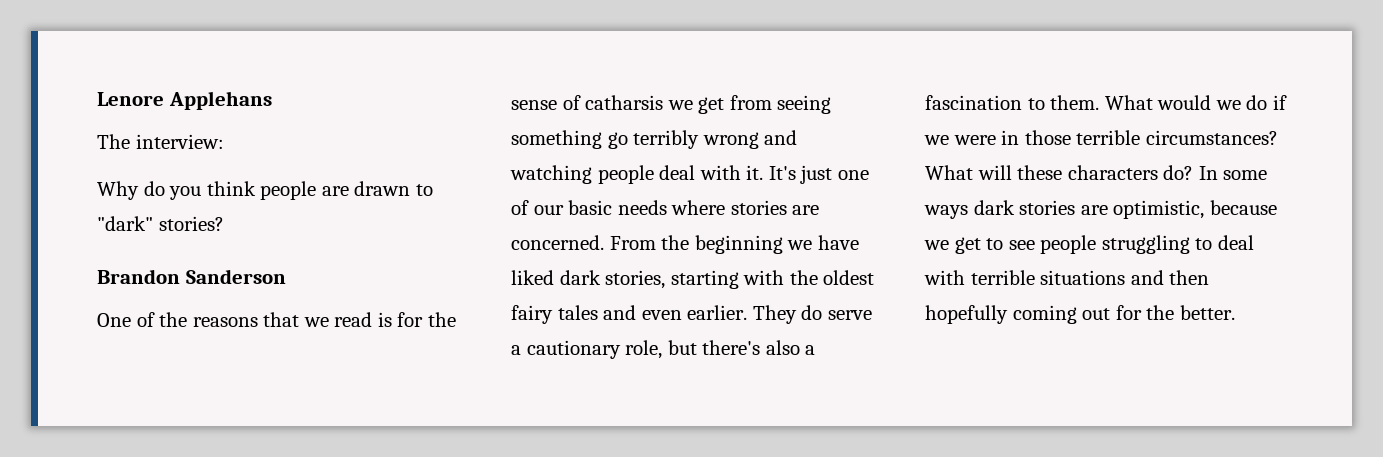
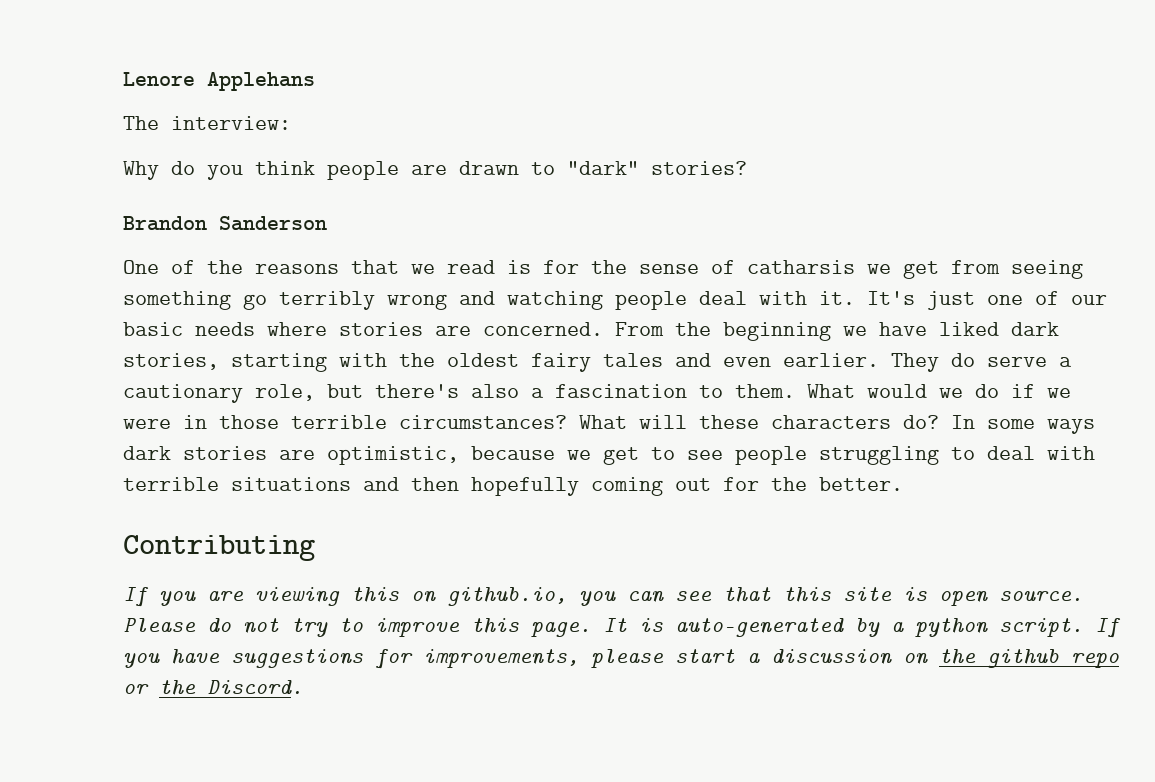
(1235, 312) none -> [123,535,315,561] [123,587,1083,607] [123,618,1121,638] [123,649,1119,669] [123,680,303,696] // Contributing // If you are viewing this on github.io, you can see that this site is open source. Please do not try to improve this page. It is auto-generated by a python script. If you have suggestions for improvements, please start a discussion on the github repo or the Discord.

